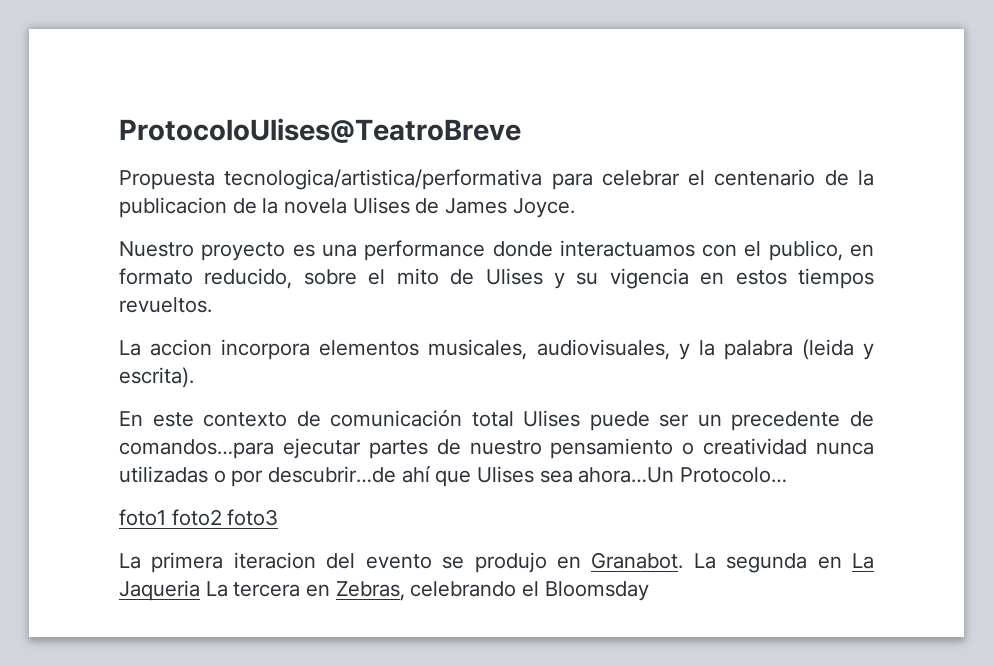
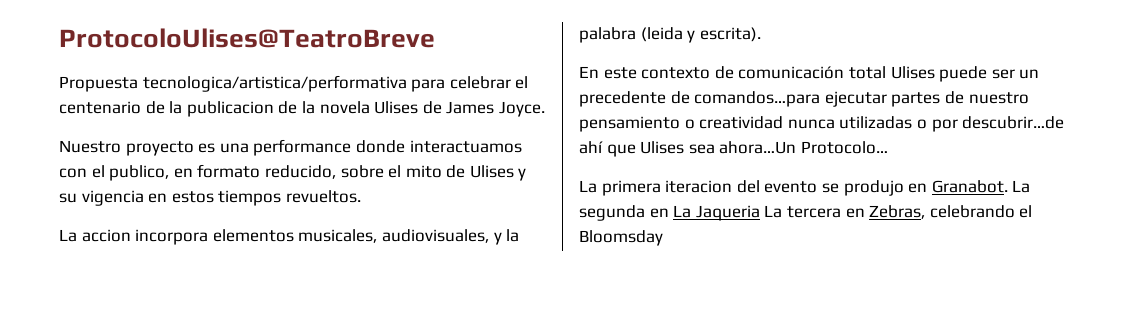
[119,509,279,526] // foto1 foto2 foto3 -> (888, 147) none

